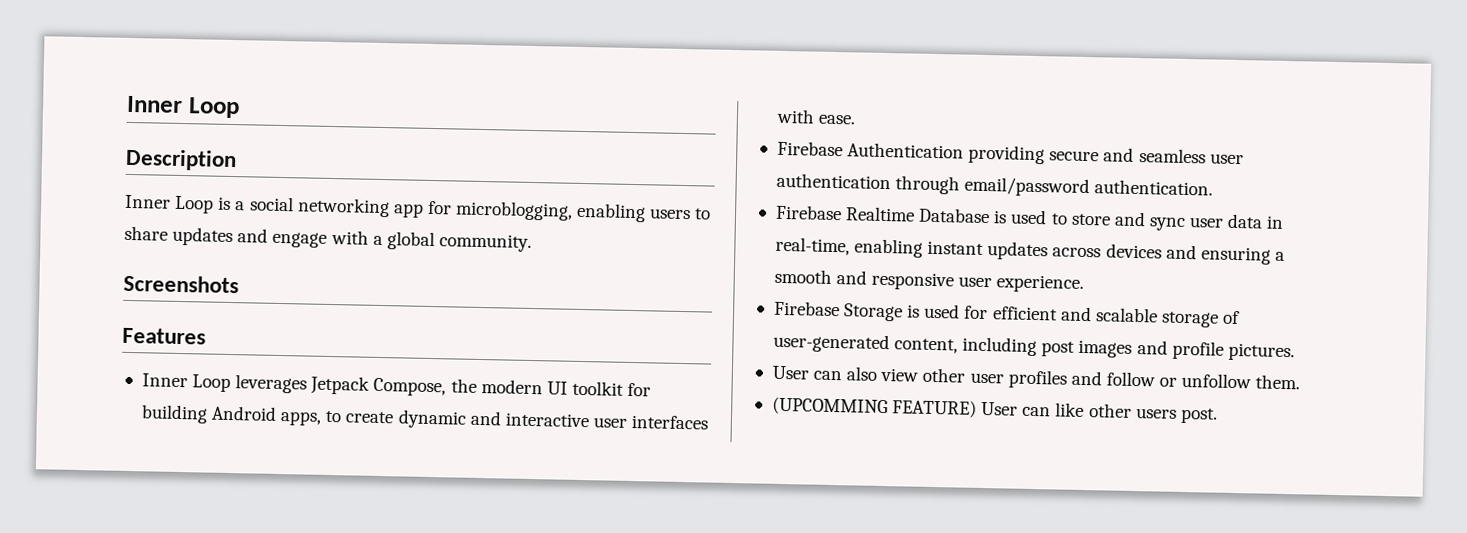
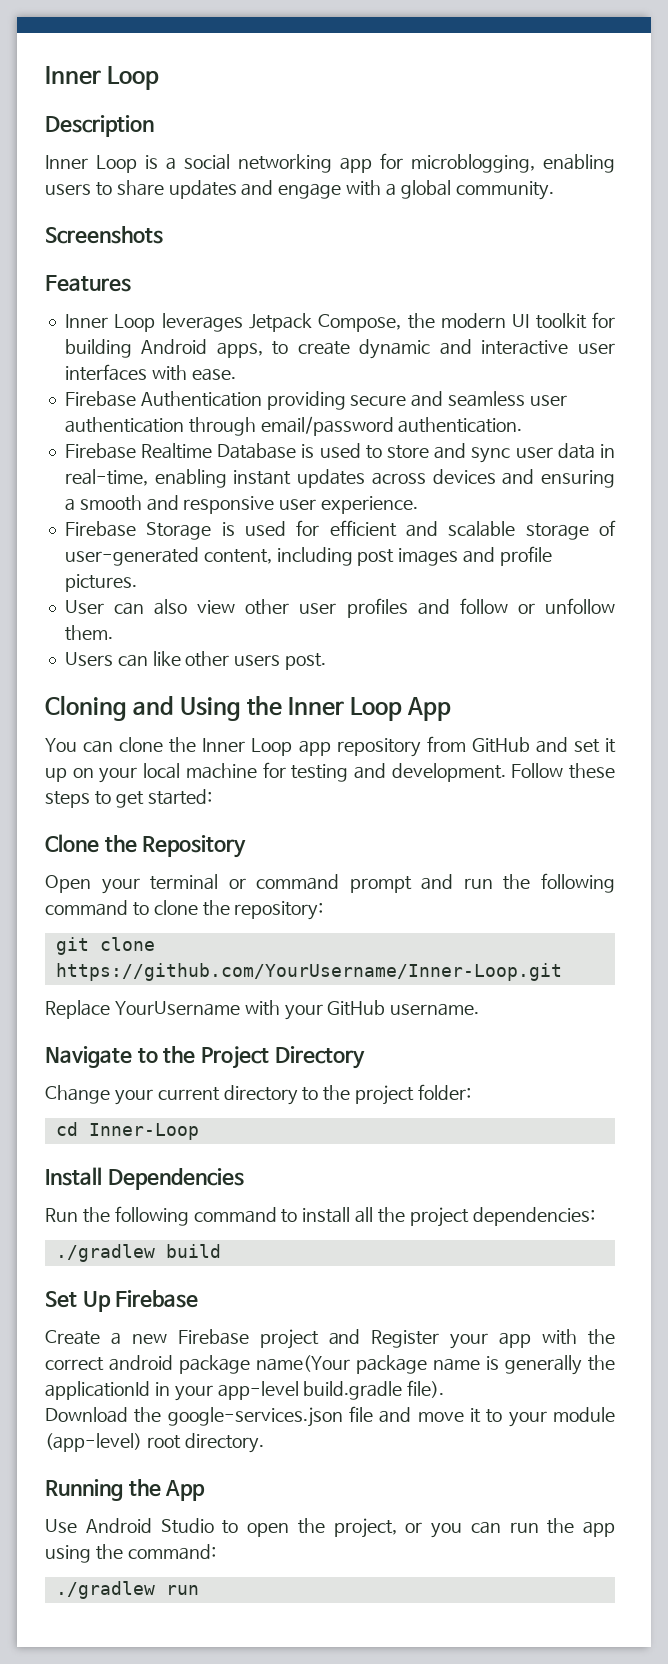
[771,396,1019,418] (UPCOMMING FEATURE) User -> [64,652,113,666] Users
(1218, 415) none -> [45,695,452,721] [45,736,616,757] [45,762,616,783] [45,789,212,808] [45,834,247,858] [45,873,615,894] [45,900,324,920] [55,937,155,955] [55,963,562,981] [45,1000,480,1020] [45,1046,365,1069] [45,1084,472,1105] [55,1122,199,1140] [45,1167,244,1190] [45,1206,595,1227] [55,1244,221,1262] [45,1290,199,1312] [45,1329,615,1349] [45,1355,615,1375] [45,1380,445,1401] [45,1406,616,1427] [45,1433,264,1453] [45,1479,206,1501] [45,1518,615,1538] [45,1544,216,1563] [55,1581,199,1599] // Cloning and Using the Inner Loop App // You can clone the Inner Loop app repository from GitHub and set it up on your local machine for testing and development. Follow these steps to get started: // Clone the Repository // Open your terminal or command prompt and run the following command to clone the repository: // git clone https://github.com/YourUsername/Inner-Loop.git // Replace YourUsername with your GitHub username. // Navigate to the Project Directory // Change your current directory to the project folder: // cd Inner-Loop // Install Dependencies // Run the following command to install all the project dependencies: // ./gradlew build // Set Up Firebase // Create a new Firebase project and Register your app with the correct android package name(Your package name is generally the applicationId in your app-level build.gradle file). // Download the google-services.json file and move it to your module (app-level) root directory. // Running the App // Use Android Studio to open the project, or you can run the app using the command: // ./gradlew run

